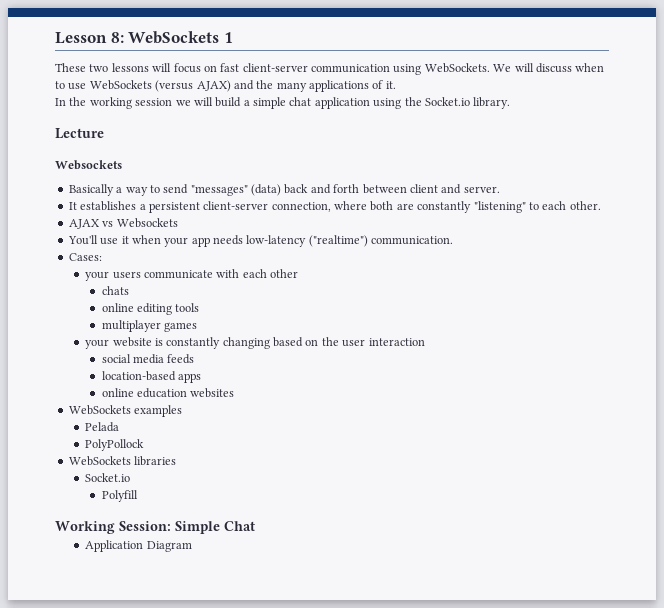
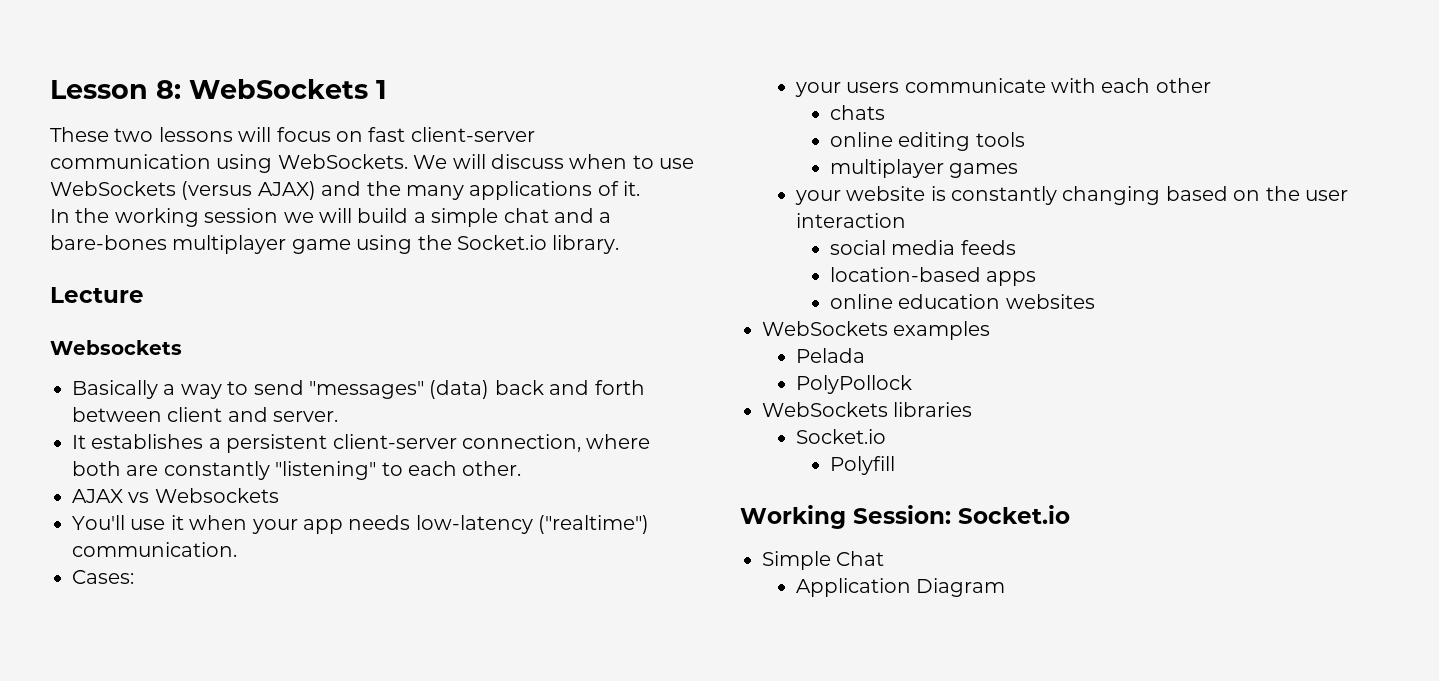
[314,97,370,109] application -> [553,208,612,223] [50,235,351,254] and a bare-bones multiplayer game
(171, 526) none -> [958,505,1070,524] Socket.io //

